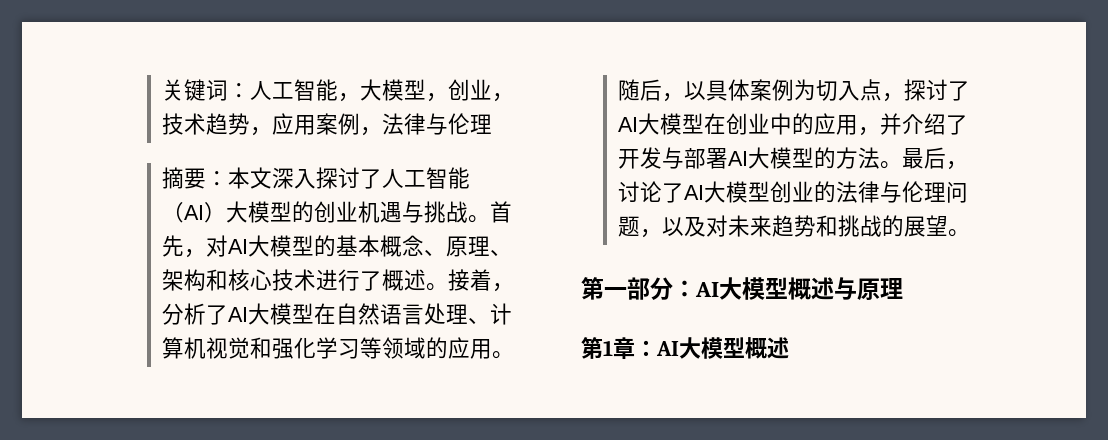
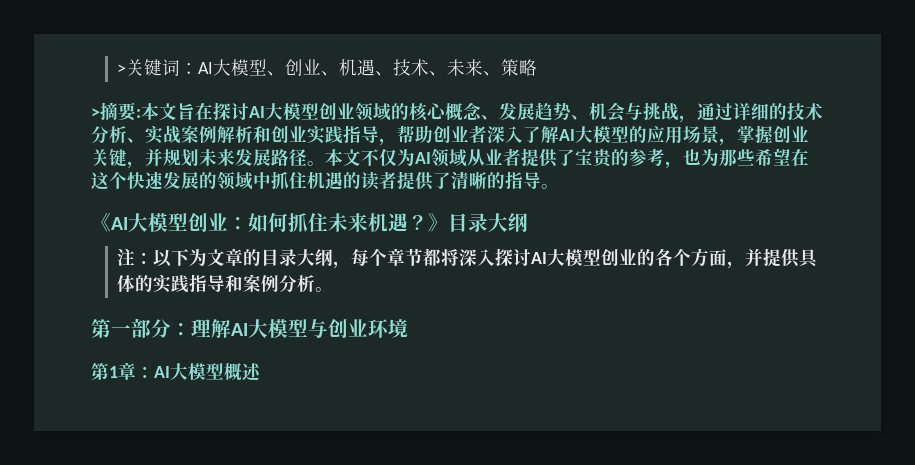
(162, 90) none -> [117,64,127,74] >
[250,79,515,102] [162,113,493,136] [162,167,471,189] [162,201,513,223] [162,235,513,258] [162,269,515,292] [162,303,513,325] [162,337,515,359] [618,79,971,102] [618,113,969,136] [618,147,969,170] [618,181,969,203] [618,215,949,238] 人工智能，大模型，创业，技术趋势，应用案例，法律与伦理 // 摘要：本文深入探讨了人工智能（AI）大模型的创业机遇与挑战。首先，对AI大模型的基本概念、原理、架构和核心技术进行了概述。接着，分析了AI大模型在自然语言处理、计算机视觉和强化学习等领域的应用。随后，以具体案例为切入点，探讨了AI大模型在创业中的应用，并介绍了开发与部署AI大模型的方法。最后，讨论了AI大模型创业的法律与伦理问题，以及对未来趋势和挑战的展望 -> [198,58,538,76] [91,102,823,123] [91,125,809,146] [91,148,809,169] [91,171,559,191] [91,212,528,233] [117,248,820,269] [117,274,316,293] AI大模型、创业、机遇、技术、未来、策略 // >摘要:本文旨在探讨AI大模型创业领域的核心概念、发展趋势、机会与挑战，通过详细的技术分析、实战案例解析和创业实践指导，帮助创业者深入了解AI大模型的应用场景，掌握创业关键，并规划未来发展路径。本文不仅为AI领域从业者提供了宝贵的参考，也为那些希望在这个快速发展的领域中抓住机遇的读者提供了清晰的指导。 // 《AI大模型创业：如何抓住未来机遇？》目录大纲 // 注：以下为文章的目录大纲，每个章节都将深入探讨AI大模型创业的各个方面，并提供具体的实践指导和案例分析
[695,277,903,300] AI大模型概述与原理 -> [191,318,408,338] 理解AI大模型与创业环境

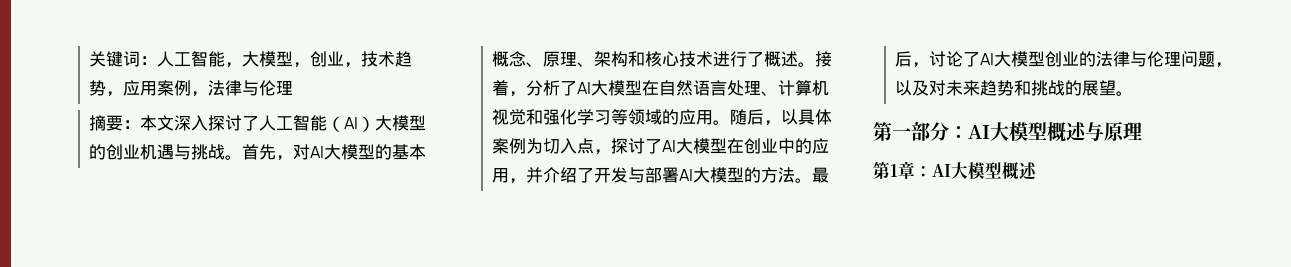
[117,64,127,74] > -> (89, 59) none
[198,58,538,76] [91,102,823,123] [91,125,809,146] [91,148,809,169] [91,171,559,191] [91,212,528,233] [117,248,820,269] [117,274,316,293] AI大模型、创业、机遇、技术、未来、策略 // >摘要:本文旨在探讨AI大模型创业领域的核心概念、发展趋势、机会与挑战，通过详细的技术分析、实战案例解析和创业实践指导，帮助创业者深入了解AI大模型的应用场景，掌握创业关键，并规划未来发展路径。本文不仅为AI领域从业者提供了宝贵的参考，也为那些希望在这个快速发展的领域中抓住机遇的读者提供了清晰的指导。 // 《AI大模型创业：如何抓住未来机遇？》目录大纲 // 注：以下为文章的目录大纲，每个章节都将深入探讨AI大模型创业的各个方面，并提供具体的实践指导和案例分析 -> [157,50,413,68] [89,80,294,97] [89,114,427,132] [89,144,427,161] [492,51,833,67] [492,80,830,97] [492,109,833,126] [492,138,830,155] [492,167,830,184] [895,51,1233,68] [895,80,1117,96] 人工智能，大模型，创业，技术趋势，应用案例，法律与伦理 // 摘要：本文深入探讨了人工智能（AI）大模型的创业机遇与挑战。首先，对AI大模型的基本概念、原理、架构和核心技术进行了概述。接着，分析了AI大模型在自然语言处理、计算机视觉和强化学习等领域的应用。随后，以具体案例为切入点，探讨了AI大模型在创业中的应用，并介绍了开发与部署AI大模型的方法。最后，讨论了AI大模型创业的法律与伦理问题，以及对未来趋势和挑战的展望
[191,318,408,338] 理解AI大模型与创业环境 -> [968,122,1142,142] AI大模型概述与原理

